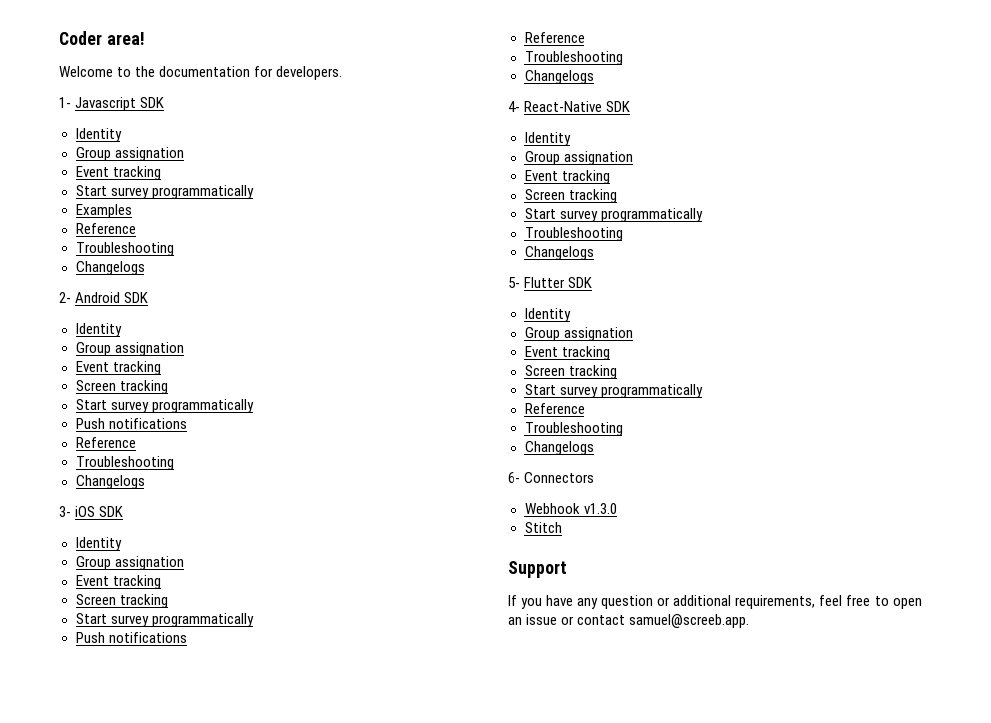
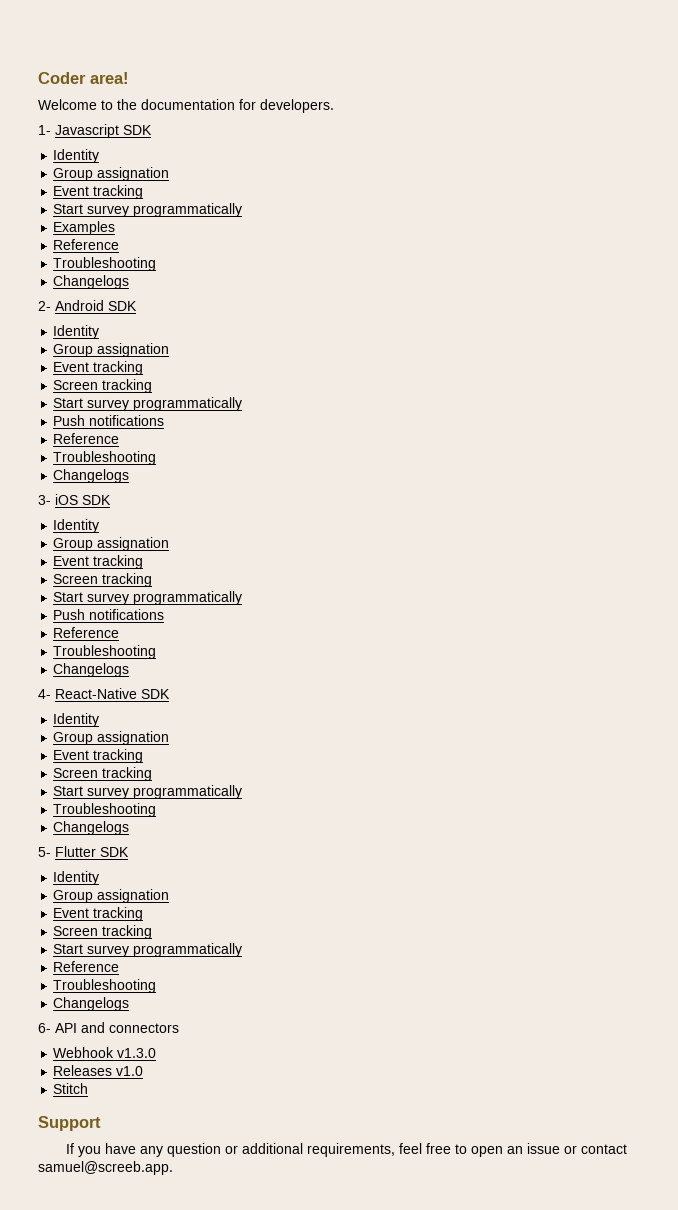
[524,472,595,483] Connectors -> [55,1022,179,1033] API and connectors
(617, 508) none -> [53,1065,144,1076] // Releases v1.0

